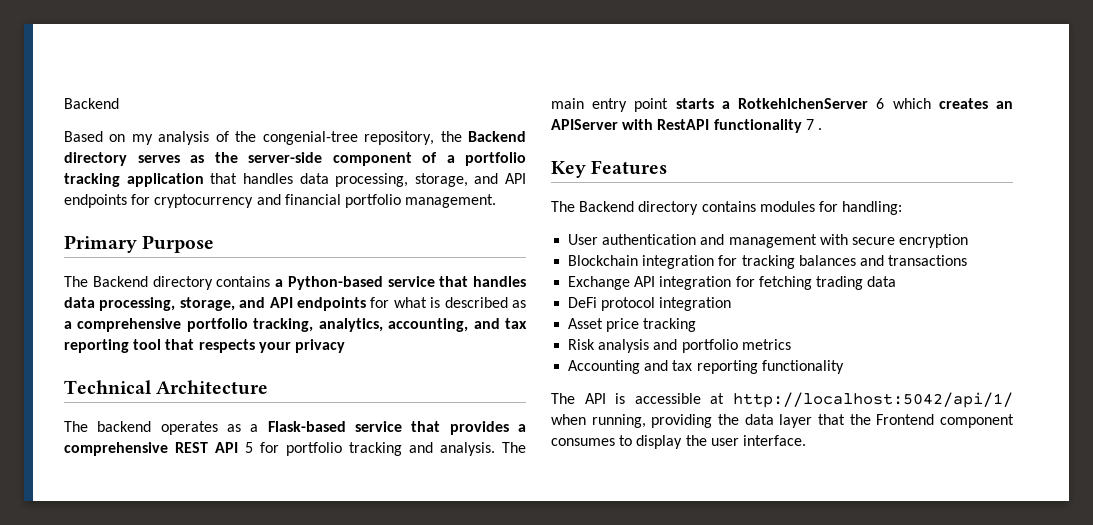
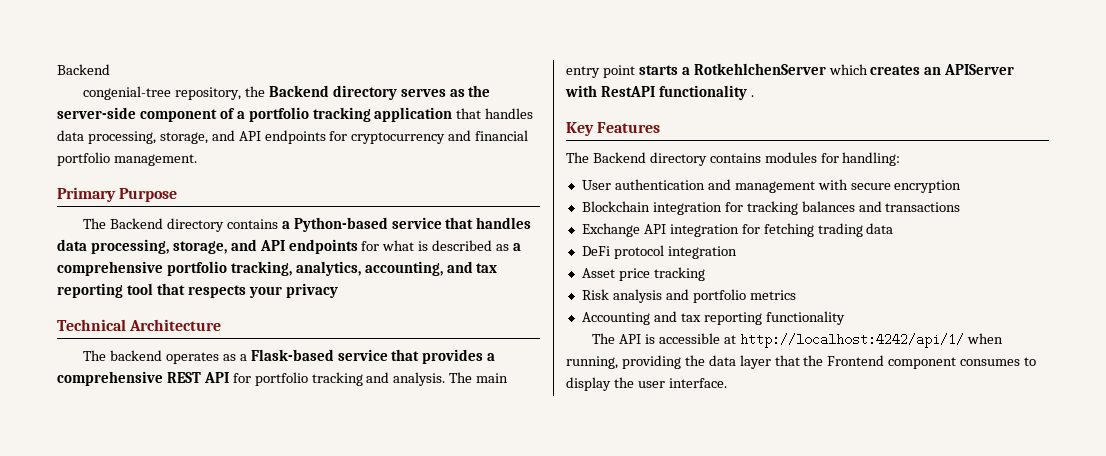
[64,131,257,145] Based on my analysis of the -> (110, 69) none
[245,442,253,453] 5 -> (229, 377) none
[876,98,885,109] 6 -> (826, 69) none
[805,119,814,130] 7 -> (747, 92) none
[733,392,1013,408] http://localhost:5042/api/1/ -> [739,333,964,348] http://localhost:4242/api/1/

